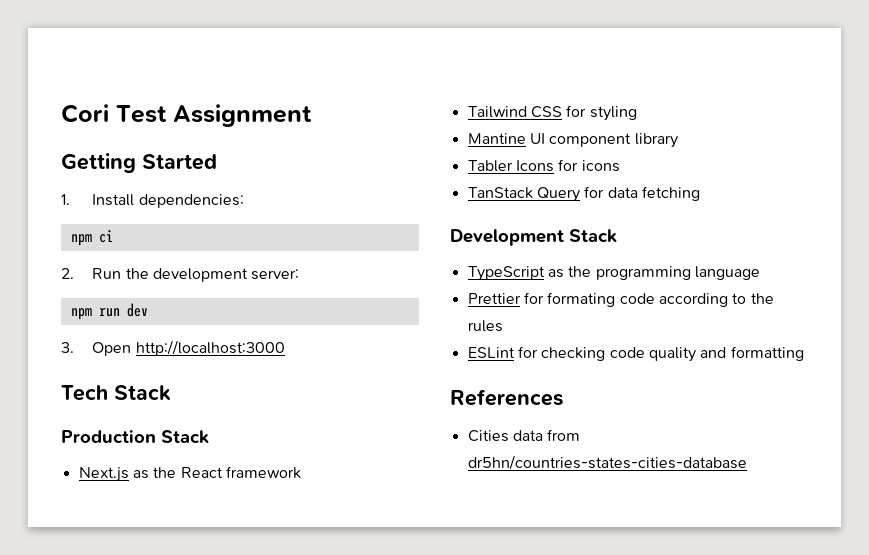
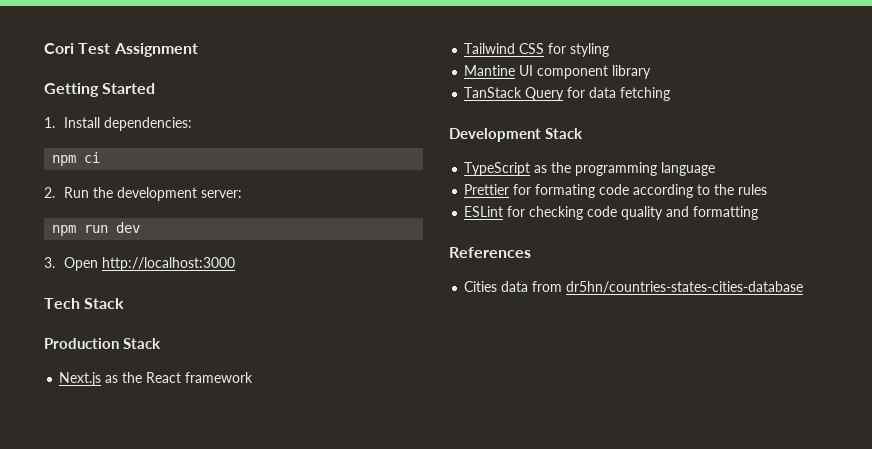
[467,159,620,172] // Tabler Icons for icons -> (652, 72) none

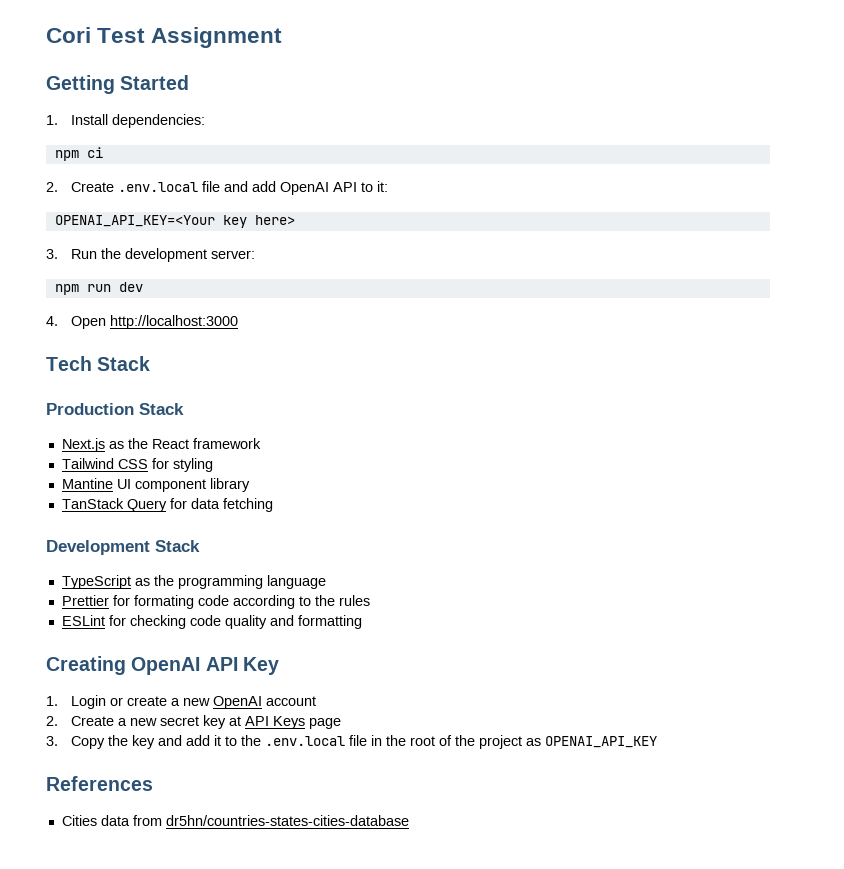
(55, 192) none -> [71,181,389,195] [54,215,295,228] [46,249,58,259] Create .env.local file and add OpenAI API to it: // OPENAI_API_KEY=<Your key here> // 3.
[44,257,55,268] 3. -> [46,316,58,326] 4.
(759, 213) none -> [46,656,279,675] [46,695,317,709] [46,715,342,729] [46,735,658,749] // Creating OpenAI API Key // 1. Login or create a new OpenAI account // 2. Create a new secret key at API Keys page // 3. Copy the key and add it to the .env.local file in the root of the project as OPENAI_API_KEY

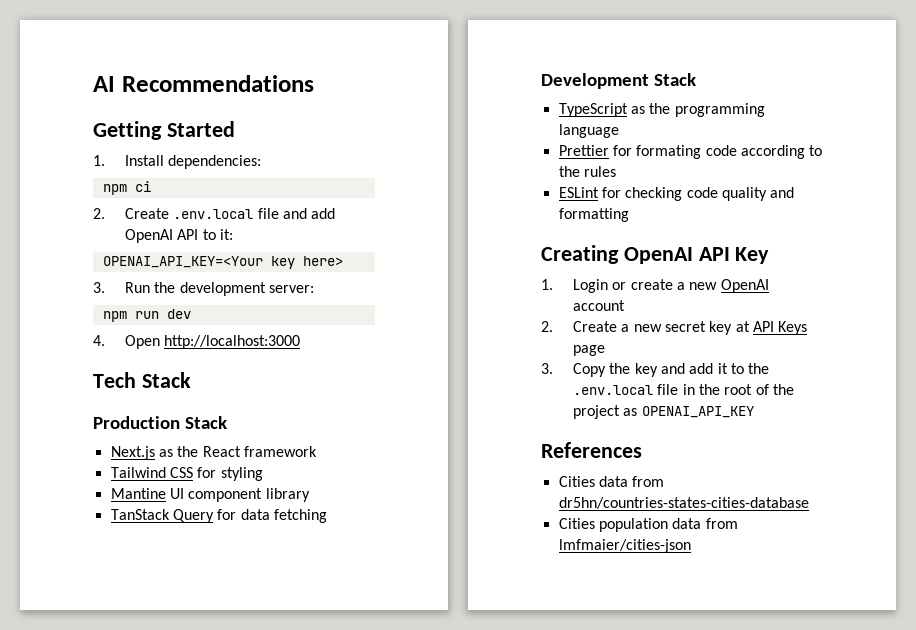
[46,27,283,48] Cori Test Assignment -> [93,75,314,92] AI Recommendations
(409, 820) none -> [558,518,738,532] [558,539,691,553] // Cities population data from lmfmaier/cities-json

